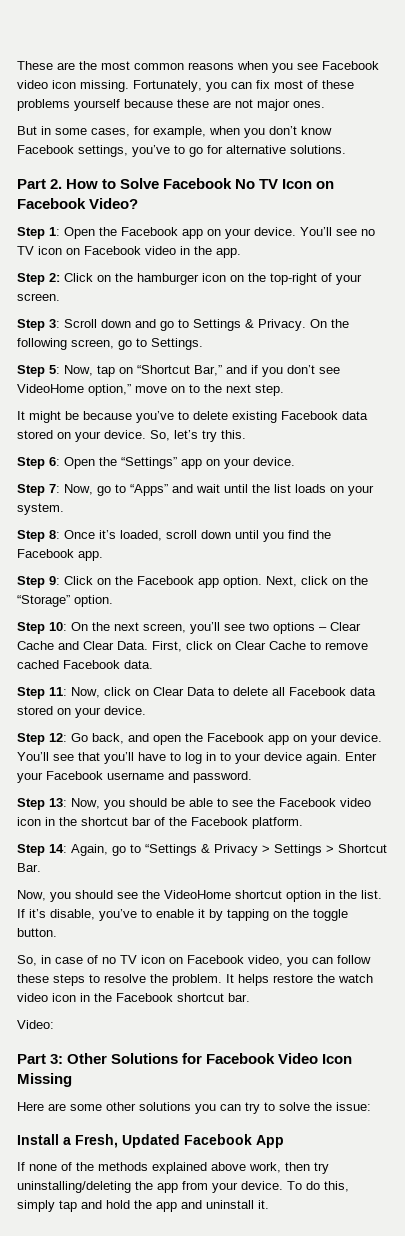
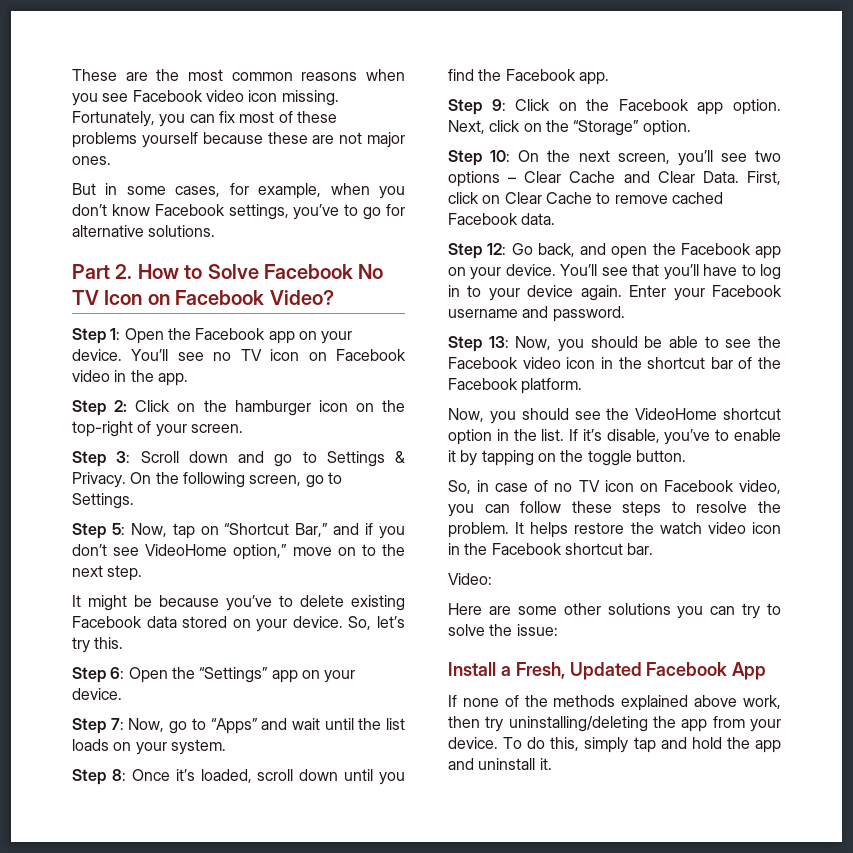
[17,687,376,699] [17,706,146,718] // Step 11: Now, click on Clear Data to delete all Facebook data stored on your device. -> (556, 219) none
[17,844,387,856] [17,863,41,872] // Step 14: Again, go to “Settings & Privacy > Settings > Shortcut Bar. -> (583, 386) none
[17,1053,353,1064] [17,1073,72,1087] // Part 3: Other Solutions for Facebook Video Icon Missing -> (492, 579) none

